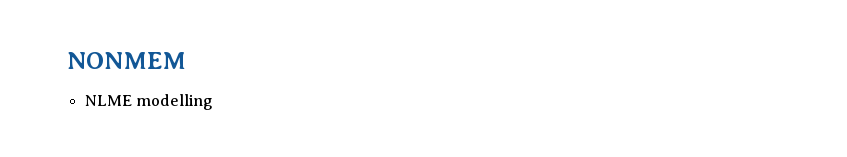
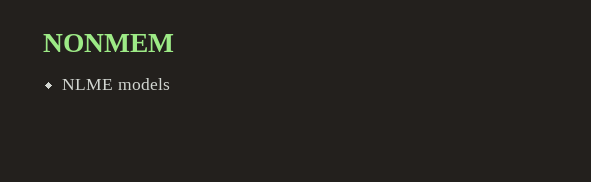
[135,94,213,110] modelling -> [117,78,170,90] models

